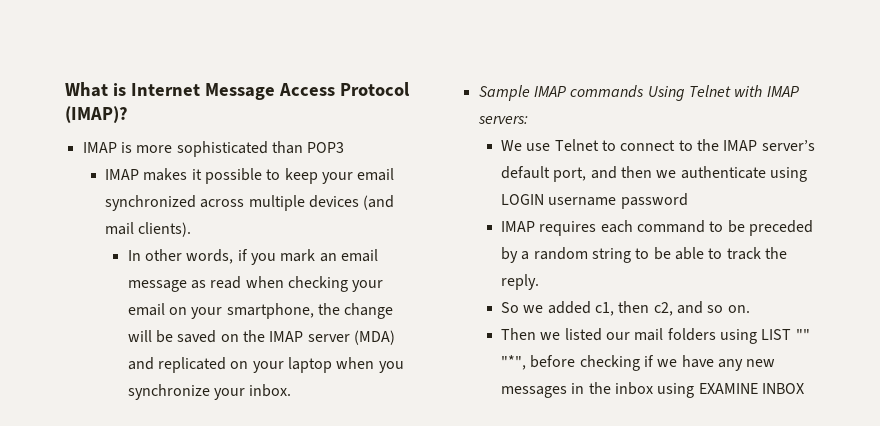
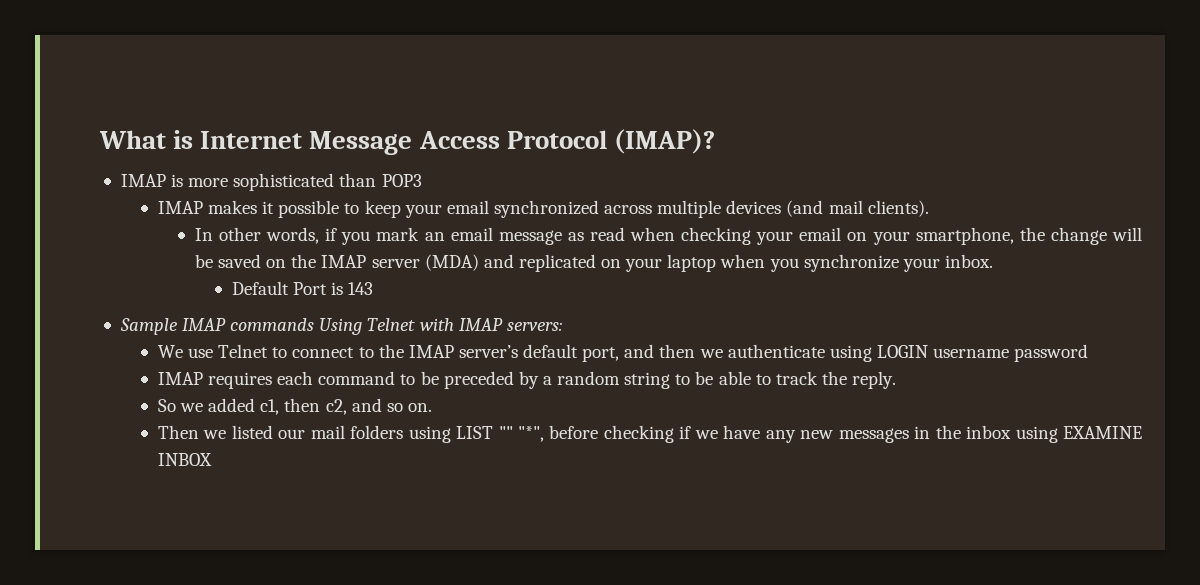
(292, 390) none -> [231,281,374,295] // Default Port is 143

